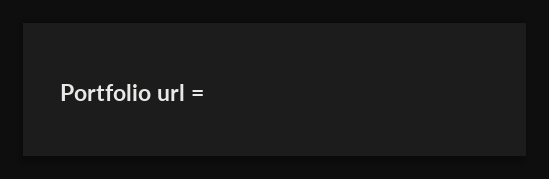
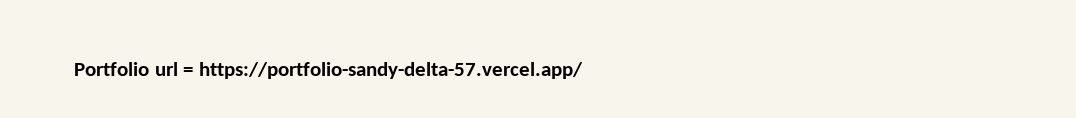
(205, 95) none -> [198,62,583,79] https://portfolio-sandy-delta-57.vercel.app/

